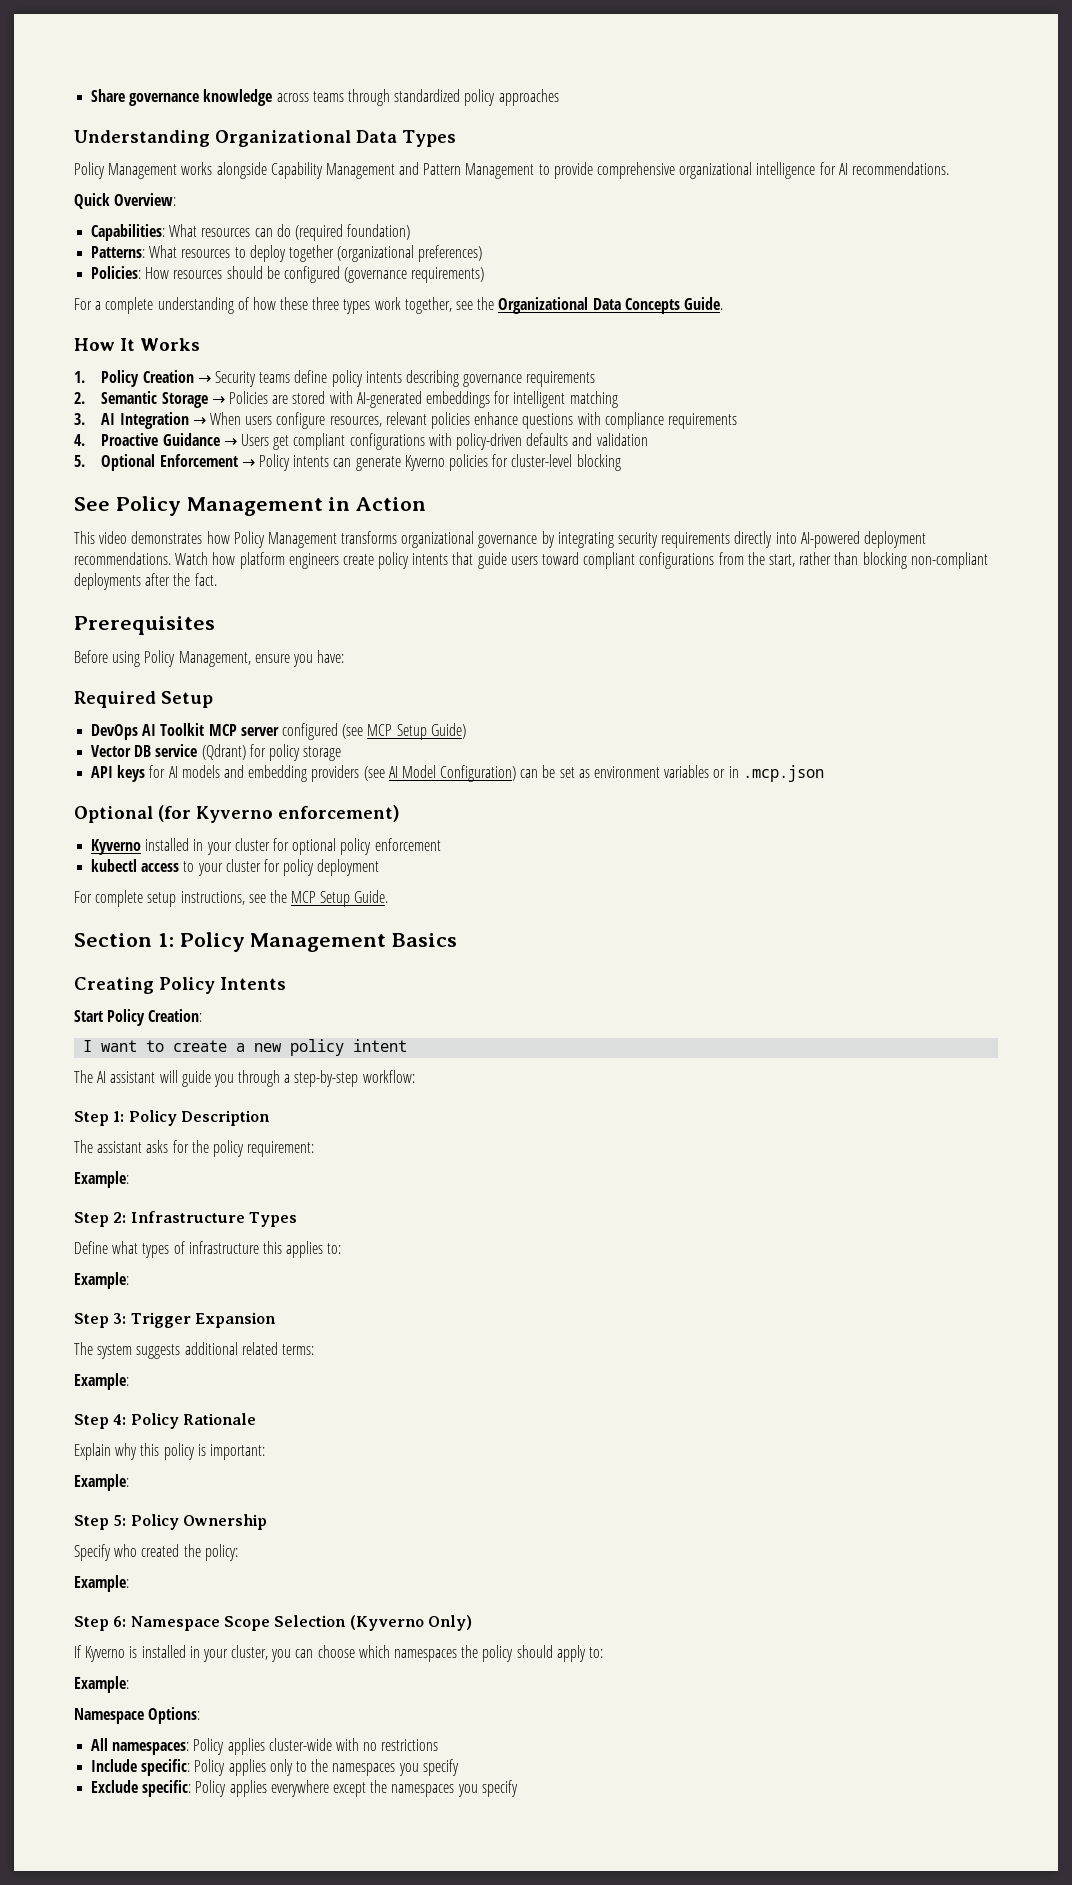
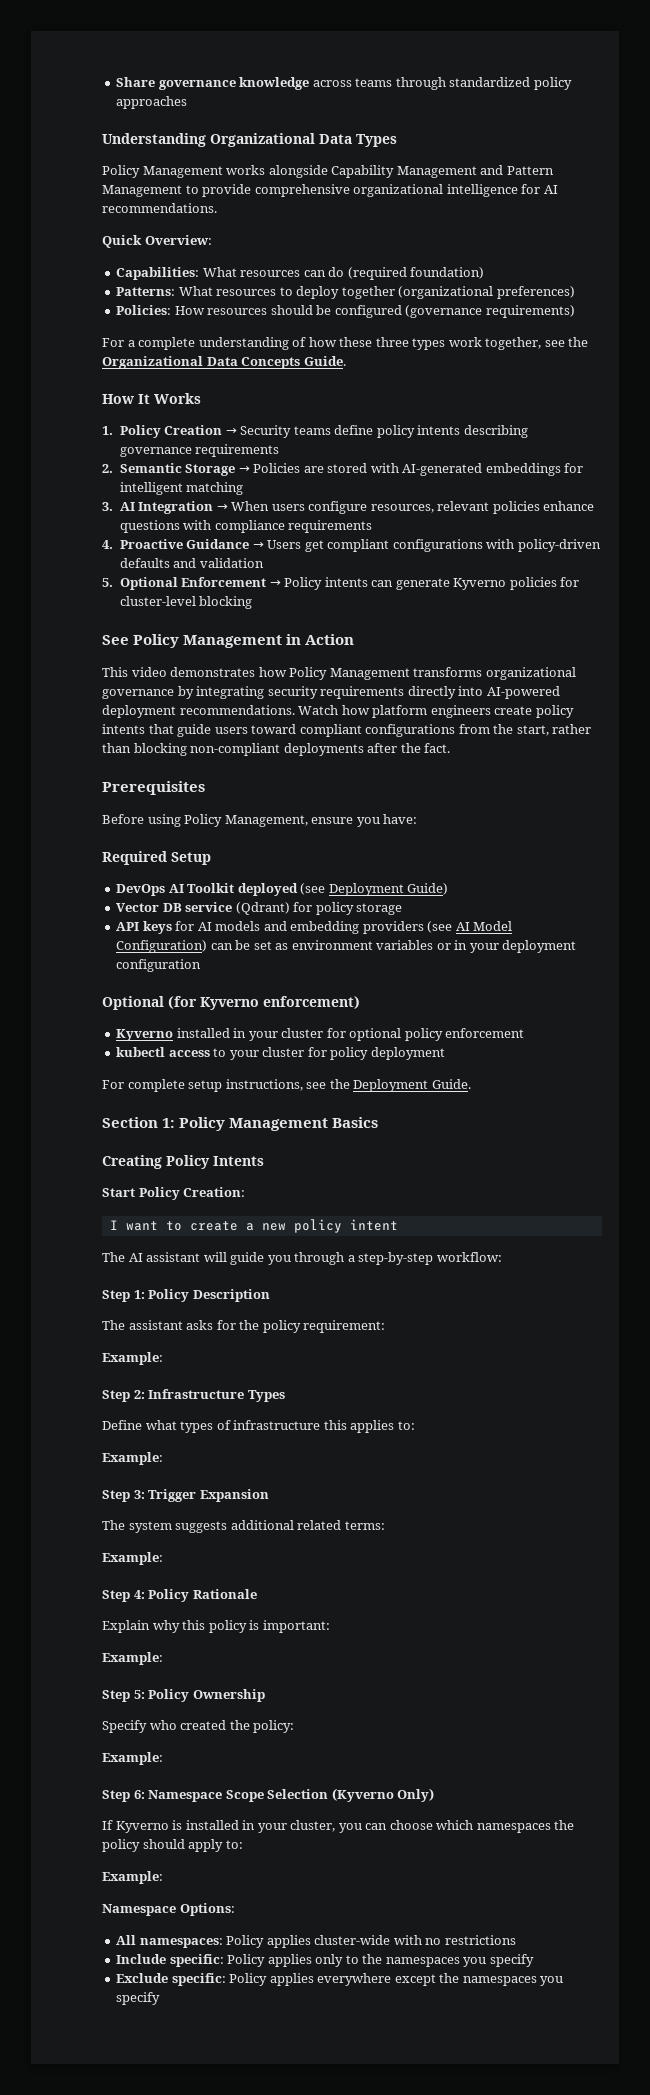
[208,723,427,740] MCP server configured (see MCP Setup -> [237,883,404,896] deployed (see Deployment
[742,765,824,782] .mcp.json -> [469,940,577,953] [116,959,202,972] your deployment configuration
[291,891,351,907] MCP Setup -> [353,1079,429,1092] Deployment

